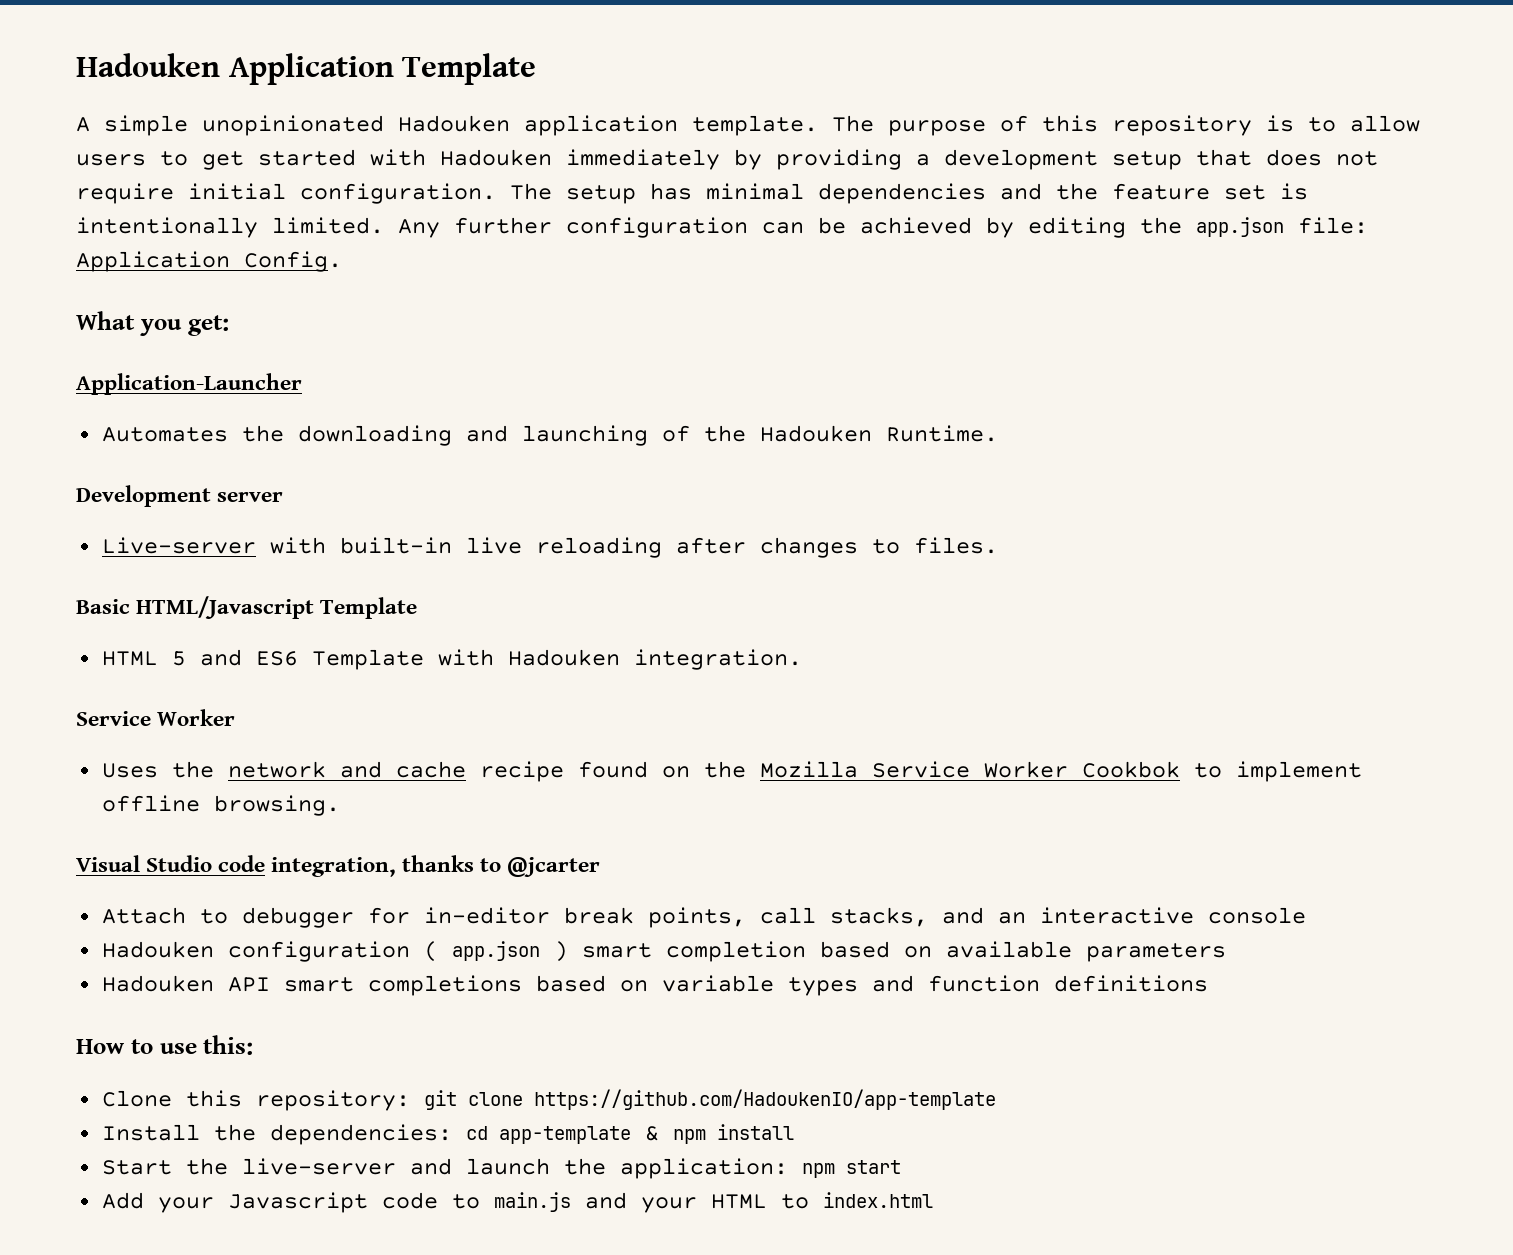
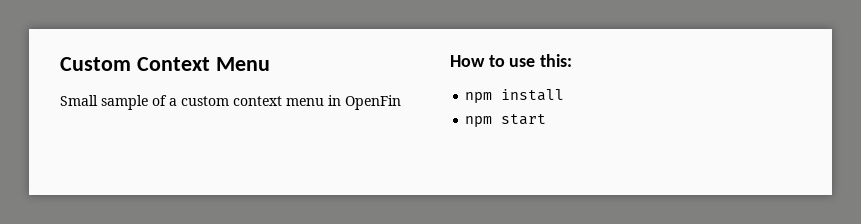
[76,53,537,85] [76,115,1420,136] [76,149,1378,170] [76,183,1308,204] [76,217,1368,238] [76,251,342,272] [76,311,229,336] [76,373,302,395] [101,425,998,446] [76,485,284,507] [101,537,998,558] [76,596,418,619] [101,649,802,670] [76,709,236,726] [101,761,1362,782] [101,795,340,816] [76,855,601,877] [101,907,1306,928] [101,941,1226,962] [101,975,1208,996] [76,1035,254,1055] [101,1089,996,1111] [101,1124,794,1145] [101,1158,901,1179] [101,1192,933,1213] Hadouken Application Template // A simple unopinionated Hadouken application template. The purpose of this repository is to allow users to get started with Hadouken immediately by providing a development setup that does not require initial configuration. The setup has minimal dependencies and the feature set is intentionally limited. Any further configuration can be achieved by editing the app.json file: Application Config. // What you get: // Application-Launcher // Automates the downloading and launching of the Hadouken Runtime. // Development server // Live-server with built-in live reloading after changes to files. // Basic HTML/Javascript Template // HTML 5 and ES6 Template with Hadouken integration. // Service Worker // Uses the network and cache recipe found on the Mozilla Service Worker Cookbok to implement offline browsing. // Visual Studio code integration, thanks to @jcarter // Attach to debugger for in-editor break points, call stacks, and an interactive console // Hadouken configuration ( app.json ) smart completion based on available parameters // Hadouken API smart completions based on variable types and function definitions // How to use this: // Clone this repository: git clone https://github.com/HadoukenIO/app-template // Install the dependencies: cd app-template & npm install // Start the live-server and launch the application: npm start // Add your Javascript code to main.js and your HTML to index.html -> [60,57,270,71] [60,95,401,110] [450,54,573,67] [465,89,565,103] [465,114,547,127] Custom Context Menu // Small sample of a custom context menu in OpenFin // How to use this: // npm install // npm start

